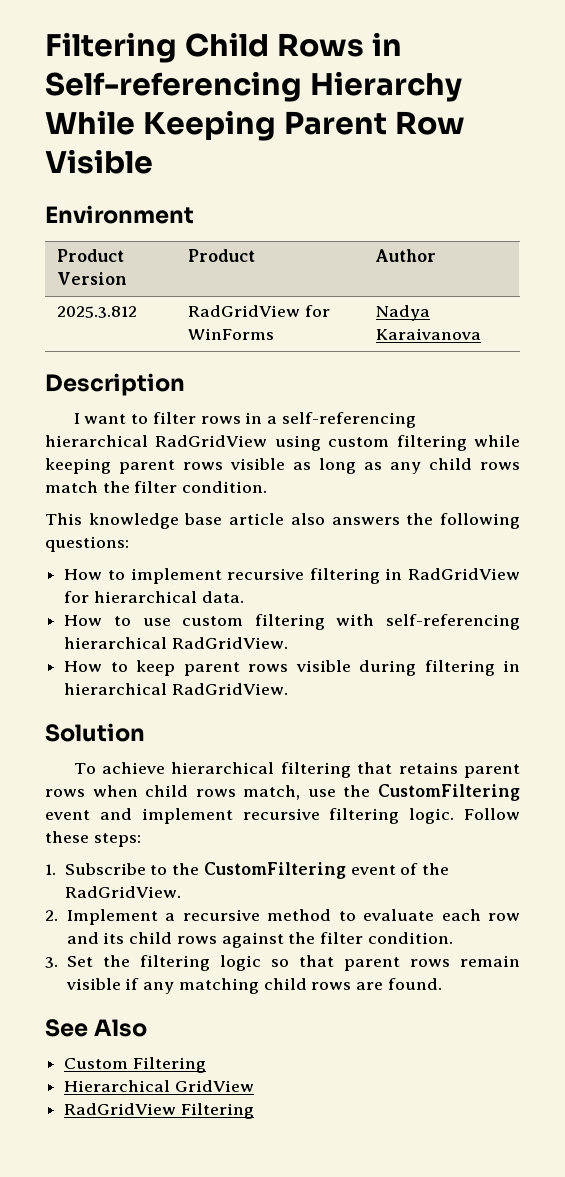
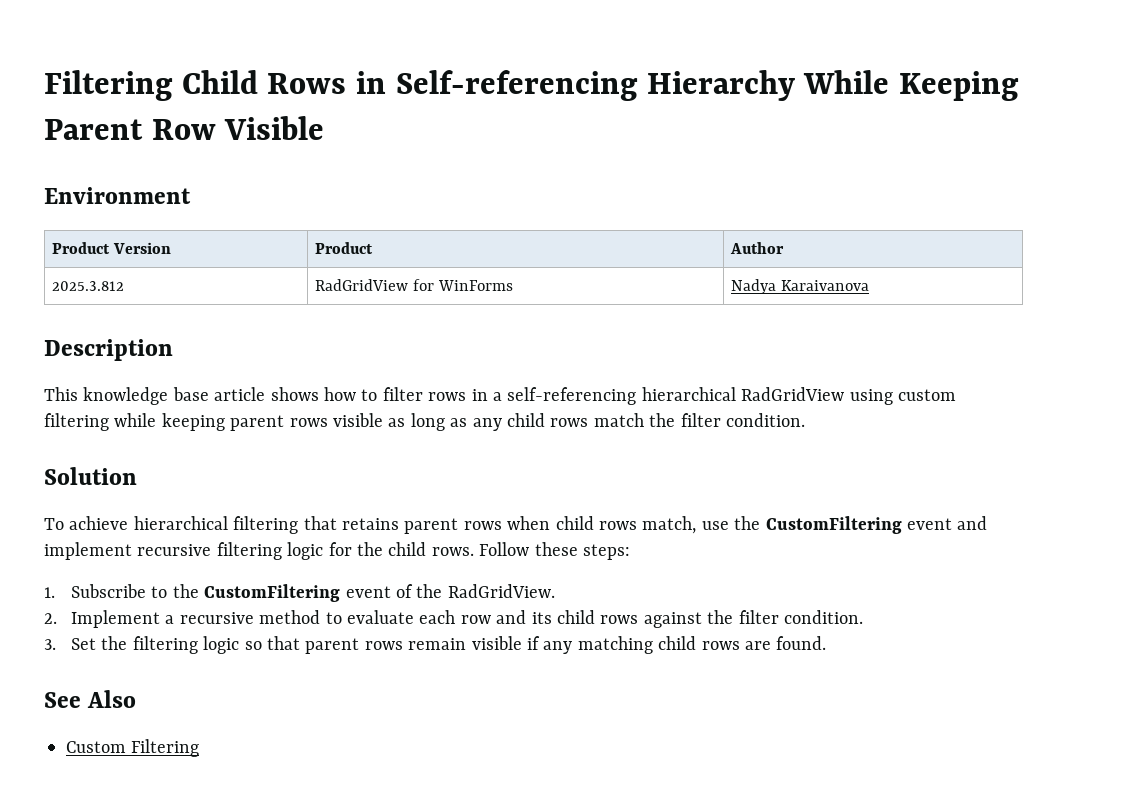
[73,413,127,424] I want -> [44,387,356,405] This knowledge base article shows how
[45,513,520,529] [45,536,129,552] [64,568,520,584] [64,591,244,603] [64,614,520,630] [64,637,288,649] [64,660,520,676] [64,683,288,695] // This knowledge base article also answers the following questions: // How to implement recursive filtering in RadGridView for hierarchical data. // How to use custom filtering with self-referencing hierarchical RadGridView. // How to keep parent rows visible during filtering in hierarchical RadGridView. -> (805, 420) none
[409,808,455,824] logic. -> [287,542,474,560] logic for the child rows.
[64,1080,254,1092] [64,1103,254,1119] // Hierarchical GridView // RadGridView Filtering -> (200, 748) none

